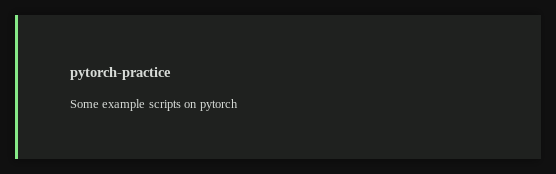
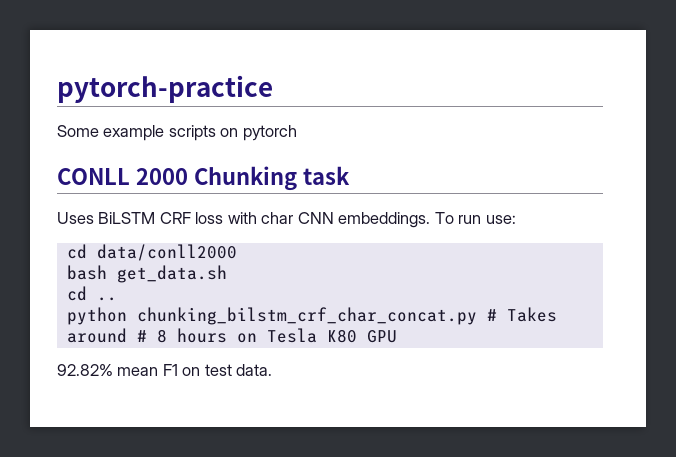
(238, 105) none -> [57,166,350,191] [57,212,516,228] [66,244,237,261] [66,265,227,283] [66,286,117,301] [66,307,557,325] [66,328,397,343] [57,364,273,376] // CONLL 2000 Chunking task // Uses BiLSTM CRF loss with char CNN embeddings. To run use: // cd data/conll2000 // bash get_data.sh // cd .. // python chunking_bilstm_crf_char_concat.py # Takes around # 8 hours on Tesla K80 GPU // 92.82% mean F1 on test data.

